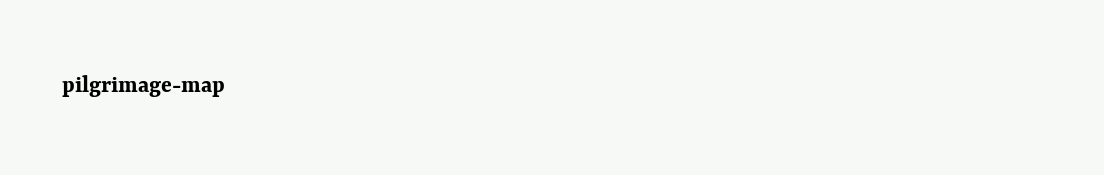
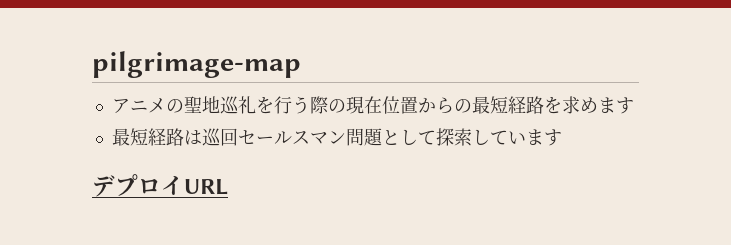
(225, 86) none -> [111,96,634,114] [111,128,562,146] [92,174,228,197] // アニメの聖地巡礼を行う際の現在位置からの最短経路を求めます // 最短経路は巡回セールスマン問題として探索しています // デプロイURL

